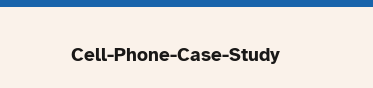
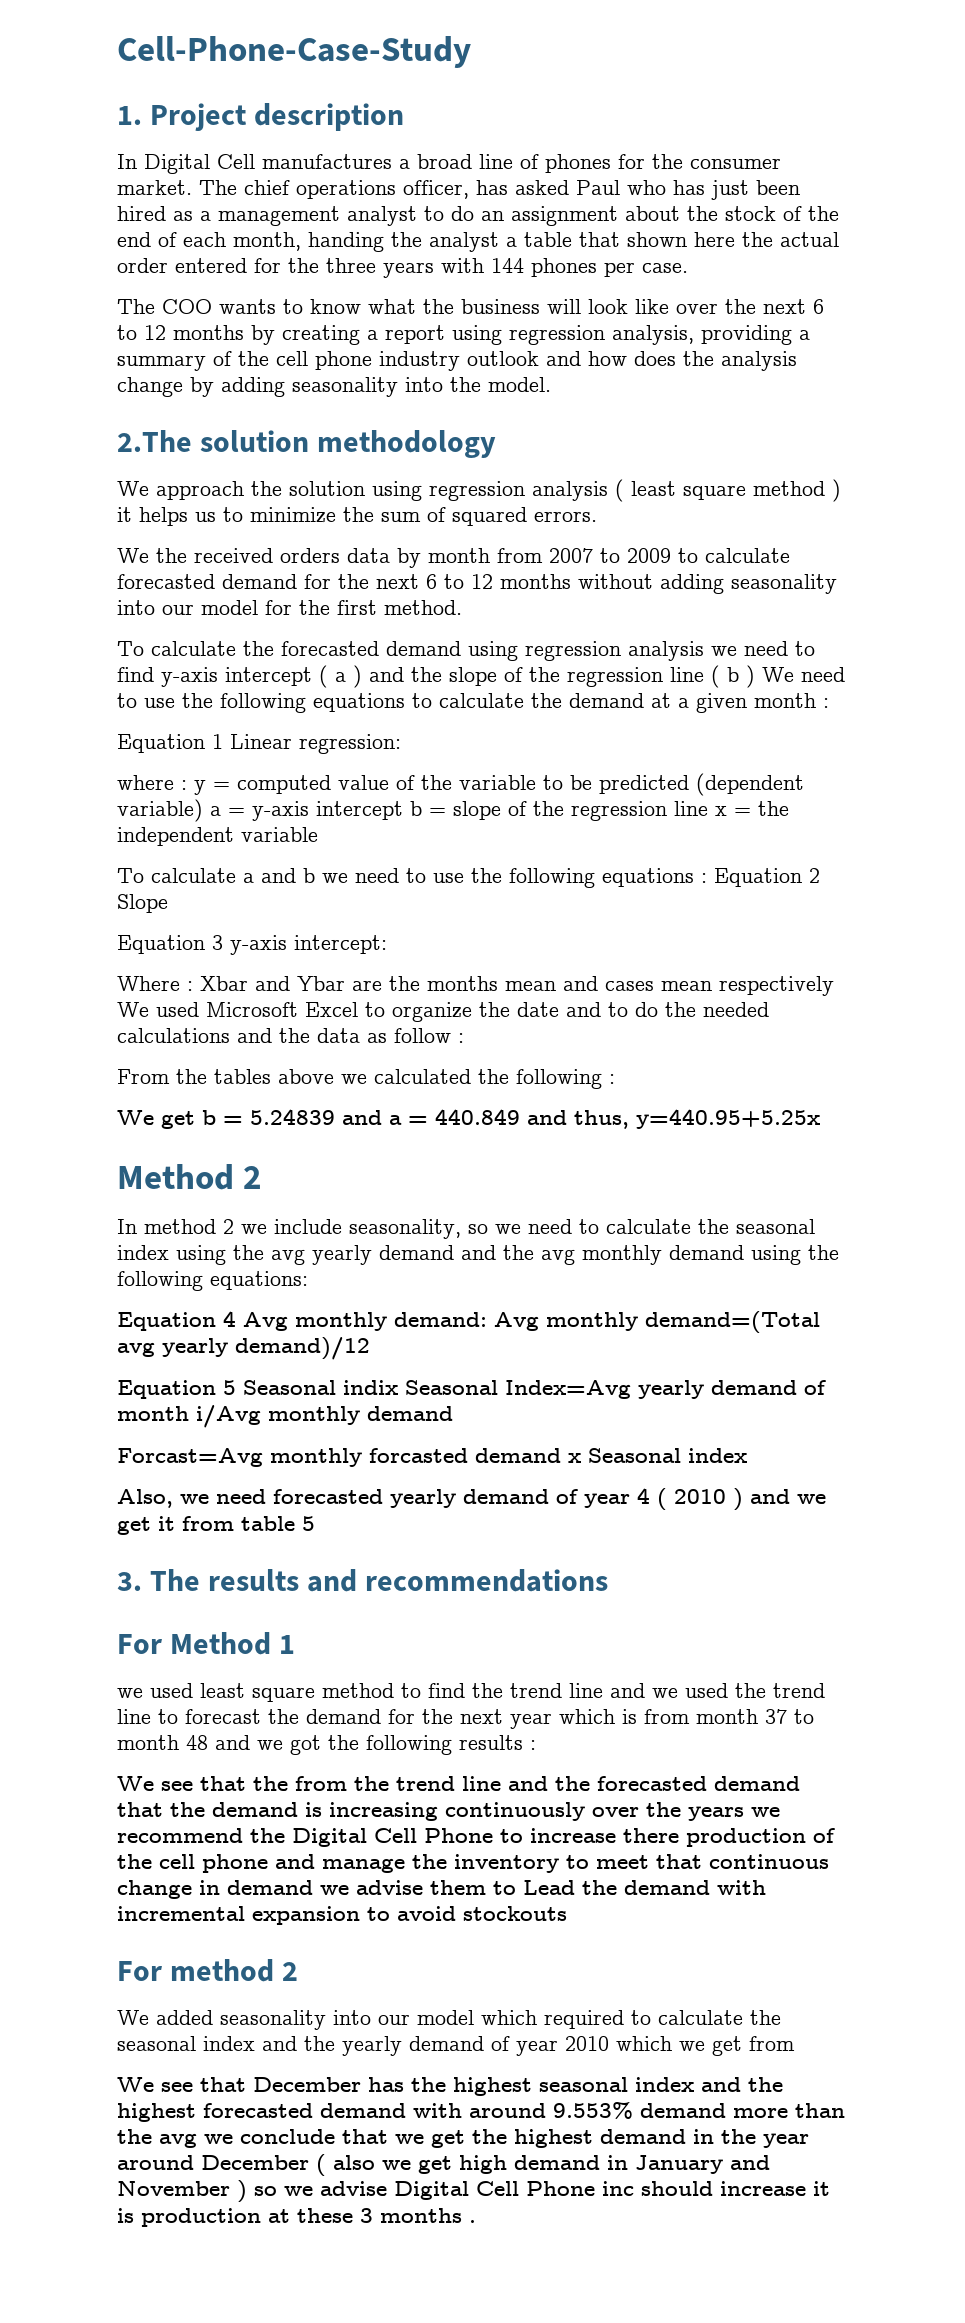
(280, 56) none -> [117,103,405,131] [117,154,781,174] [117,180,800,200] [117,206,839,226] [117,232,839,252] [117,258,688,278] [117,299,824,314] [117,325,810,345] [117,351,797,371] [117,377,551,397] [117,430,497,458] [117,479,841,502] [117,507,597,526] [117,548,790,568] [117,574,837,594] [117,600,462,615] [117,641,815,661] [117,665,845,688] [117,693,829,713] [117,734,401,754] [117,773,804,796] [117,799,789,822] [117,827,318,846] [117,868,820,888] [117,894,168,913] [117,935,387,955] [117,976,834,996] [117,1002,769,1022] [117,1028,464,1043] [117,1069,615,1089] [117,1109,820,1129] [117,1164,262,1190] [117,1219,815,1239] [117,1245,839,1265] [117,1271,308,1291] [117,1311,820,1333] [117,1337,370,1360] [117,1380,826,1399] [117,1405,453,1428] [117,1448,747,1467] [117,1488,826,1511] [117,1516,315,1535] [117,1569,609,1592] [117,1632,296,1655] [117,1683,825,1702] [117,1709,814,1729] [117,1735,536,1755] [117,1776,800,1791] [117,1802,780,1821] [117,1828,835,1847] [117,1854,829,1873] [117,1880,766,1899] [117,1906,567,1925] [117,1959,299,1982] [117,2010,781,2030] [117,2036,795,2056] [117,2077,783,2096] [117,2102,845,2122] [117,2129,809,2148] [117,2154,770,2176] [117,2180,830,2203] [117,2208,476,2227] // 1. Project description // In Digital Cell manufactures a broad line of phones for the consumer market. The chief operations officer, has asked Paul who has just been hired as a management analyst to do an assignment about the stock of the end of each month, handing the analyst a table that shown here the actual order entered for the three years with 144 phones per case. // The COO wants to know what the business will look like over the next 6 to 12 months by creating a report using regression analysis, providing a summary of the cell phone industry outlook and how does the analysis change by adding seasonality into the model. // 2.The solution methodology // We approach the solution using regression analysis ( least square method ) it helps us to minimize the sum of squared errors. // We the received orders data by month from 2007 to 2009 to calculate forecasted demand for the next 6 to 12 months without adding seasonality into our model for the first method. // To calculate the forecasted demand using regression analysis we need to find y-axis intercept ( a ) and the slope of the regression line ( b ) We need to use the following equations to calculate the demand at a given month : // Equation 1 Linear regression: // where : y = computed value of the variable to be predicted (dependent variable) a = y-axis intercept b = slope of the regression line x = the independent variable // To calculate a and b we need to use the following equations : Equation 2 Slope // Equation 3 y-axis intercept: // Where : Xbar and Ybar are the months mean and cases mean respectively We used Microsoft Excel to organize the date and to do the needed calculations and the data as follow : // From the tables above we calculated the following : // We get b = 5.24839 and a = 440.849 and thus, y=440.95+5.25x // Method 2 // In method 2 we include seasonality, so we need to calculate the seasonal index using the avg yearly demand and the avg monthly demand using the following equations: // Equation 4 Avg monthly demand: Avg monthly demand=(Total avg yearly demand)/12 // Equation 5 Seasonal indix Seasonal Index=Avg yearly demand of month i/Avg monthly demand // Forcast=Avg monthly forcasted demand x Seasonal index // Also, we need forecasted yearly demand of year 4 ( 2010 ) and we get it from table 5 // 3. The results and recommendations // For Method 1 // we used least square method to find the trend line and we used the trend line to forecast the demand for the next year which is from month 37 to month 48 and we got the following results : // We see that the from the trend line and the forecasted demand that the demand is increasing continuously over the years we recommend the Digital Cell Phone to increase there production of the cell phone and manage the inventory to meet that continuous change in demand we advise them to Lead the demand with incremental expansion to avoid stockouts // For method 2 // We added seasonality into our model which required to calculate the seasonal index and the yearly demand of year 2010 which we get from // We see that December has the highest seasonal index and the highest forecasted demand with around 9.553% demand more than the avg we conclude that we get the highest demand in the year around December ( also we get high demand in January and November ) so we advise Digital Cell Phone inc should increase it is production at these 3 months .

